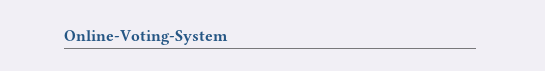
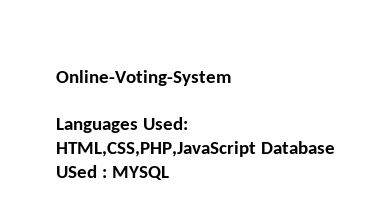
(228, 37) none -> [56,117,188,133] [56,141,335,157] [56,165,169,180] // Languages Used: HTML,CSS,PHP,JavaScript Database USed : MYSQL

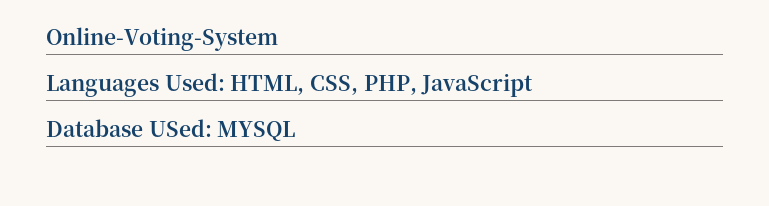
[56,141,335,157] [56,165,107,178] HTML,CSS,PHP,JavaScript Database USed : -> [230,73,534,97] [46,119,212,137] HTML, CSS, PHP, JavaScript // Database USed:

